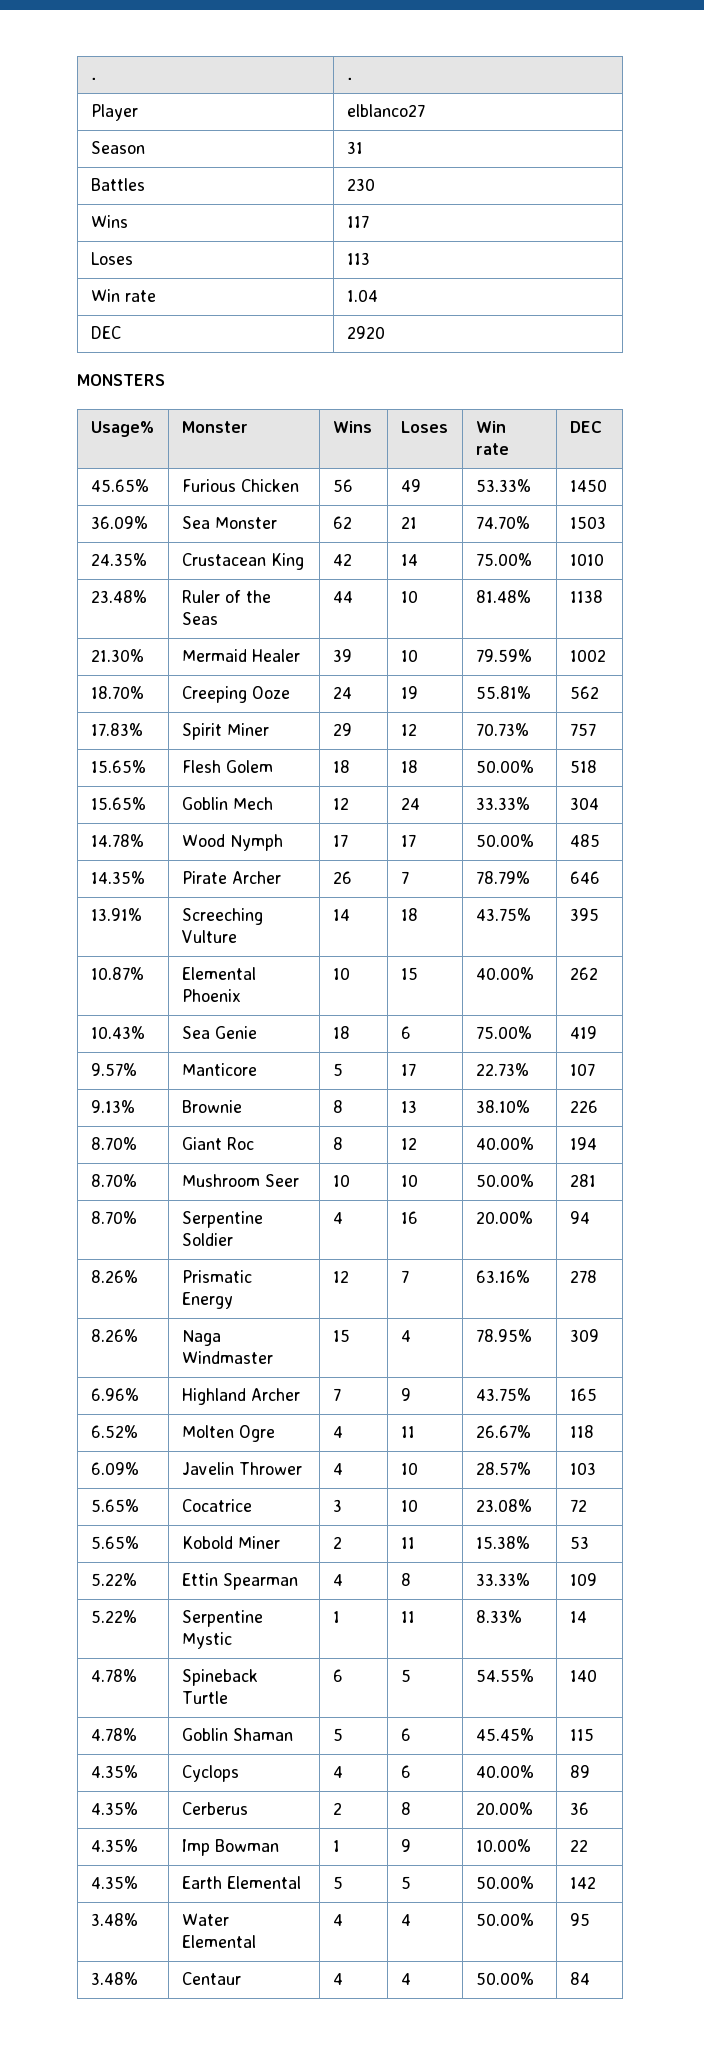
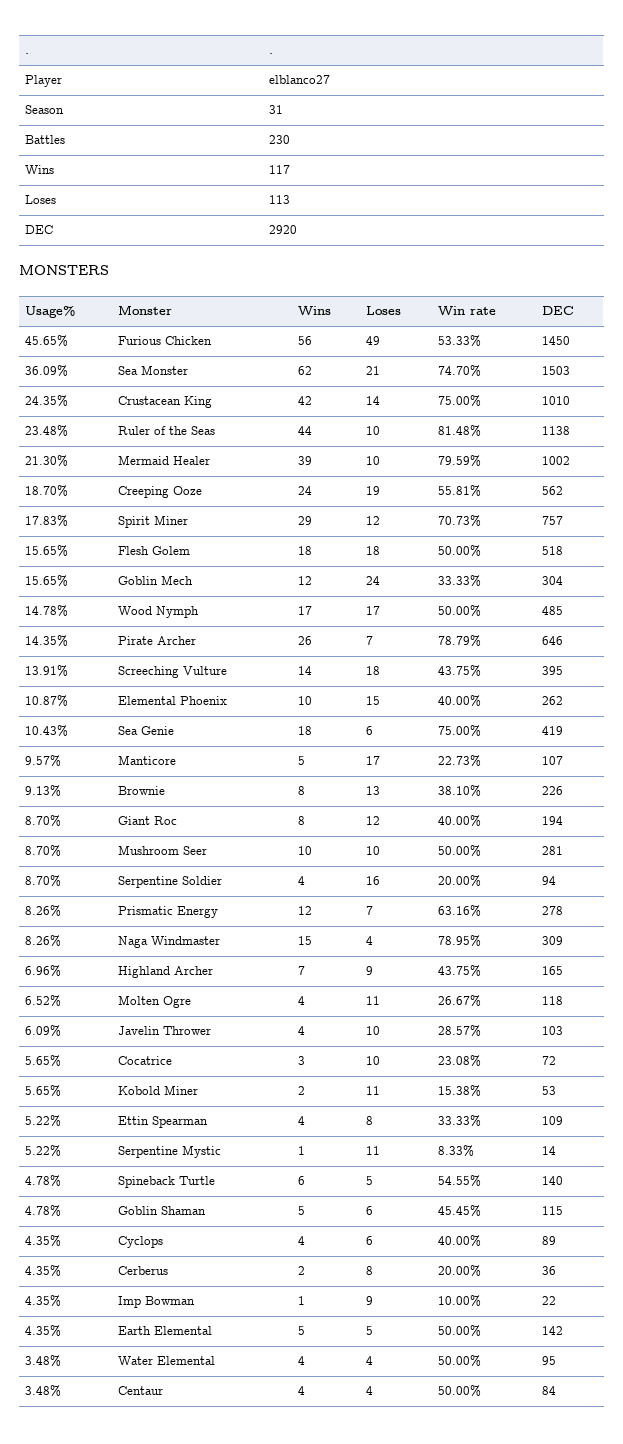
[90,289,156,302] [346,289,378,302] // Win rate | 1.04 -> (291, 199) none

